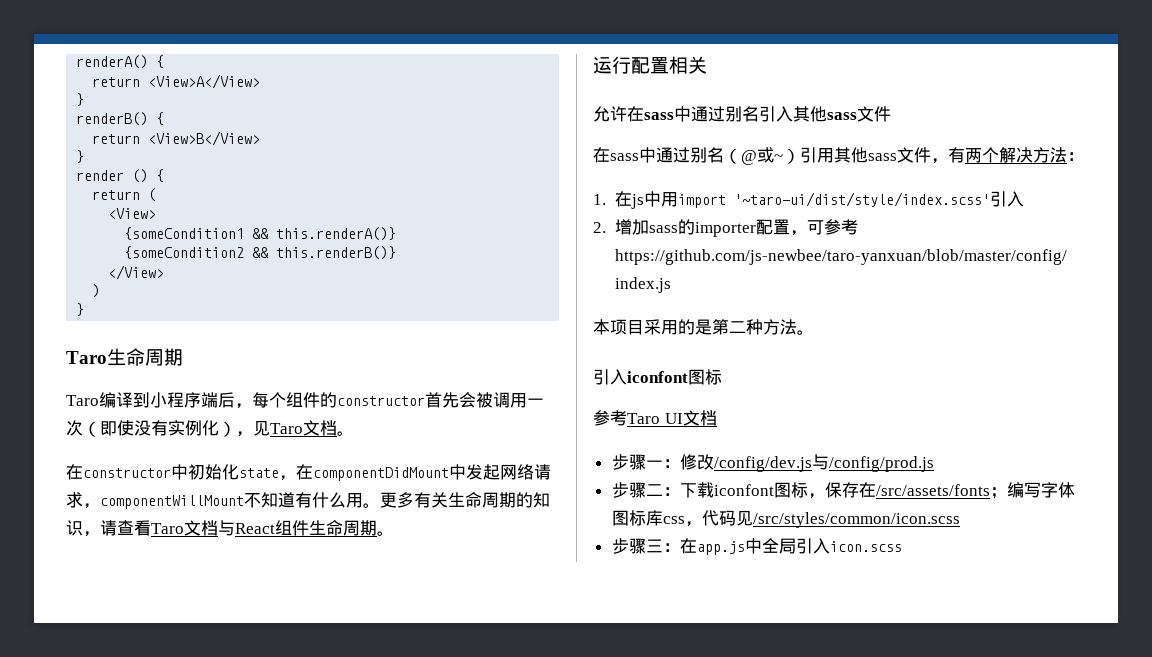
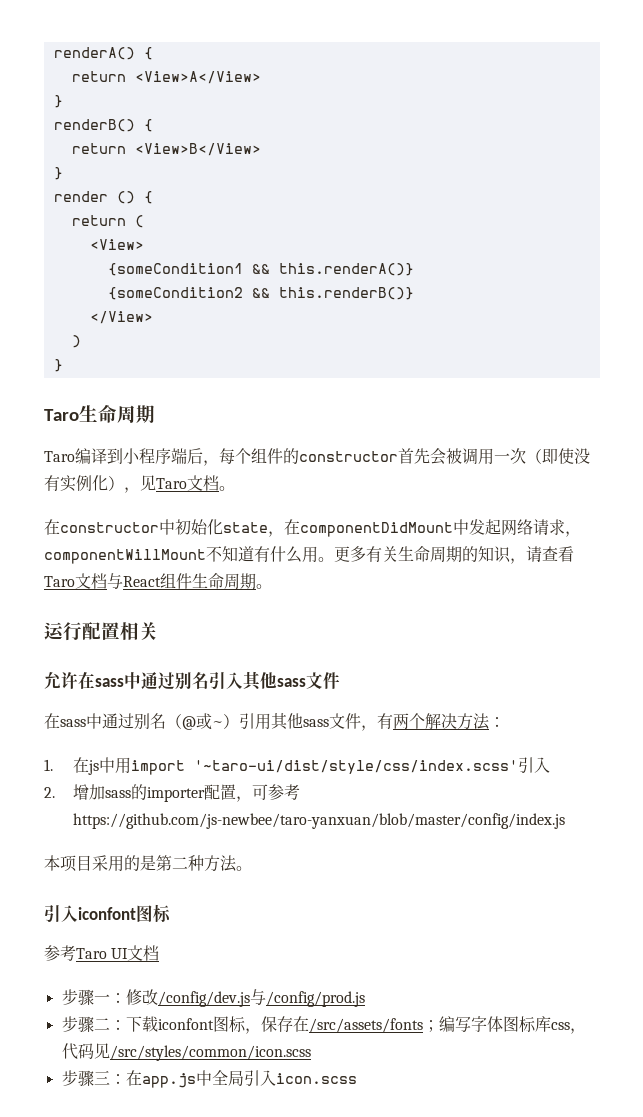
[733,192,990,207] '~taro-ui/dist/style/index.scss' -> [194,760,519,774] '~taro-ui/dist/style/css/index.scss'

